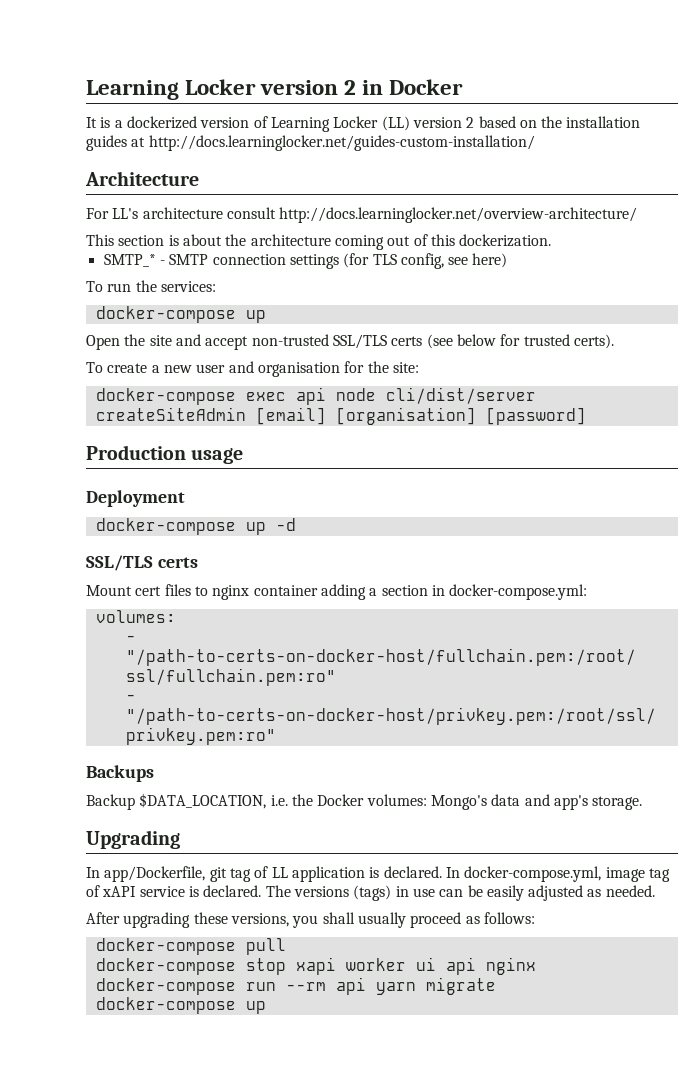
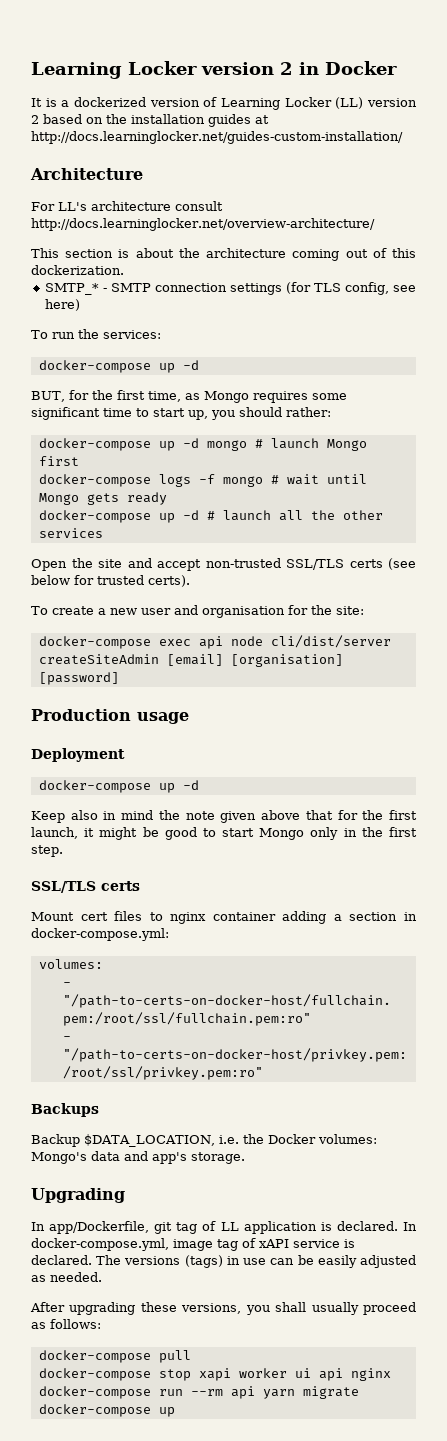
(266, 316) none -> [182,360,199,370] [31,390,347,403] [31,407,331,420] [38,438,367,451] [38,456,79,466] [38,474,367,487] [38,492,167,505] [38,510,383,523] [38,528,103,538] -d // BUT, for the first time, as Mongo requires some significant time to start up, you should rather: // docker-compose up -d mongo # launch Mongo first // docker-compose logs -f mongo # wait until Mongo gets ready // docker-compose up -d # launch all the other services
(296, 524) none -> [31,810,418,823] [31,827,417,840] [31,845,63,857] // Keep also in mind the note given above that for the first launch, it might be good to start Mongo only in the first step.

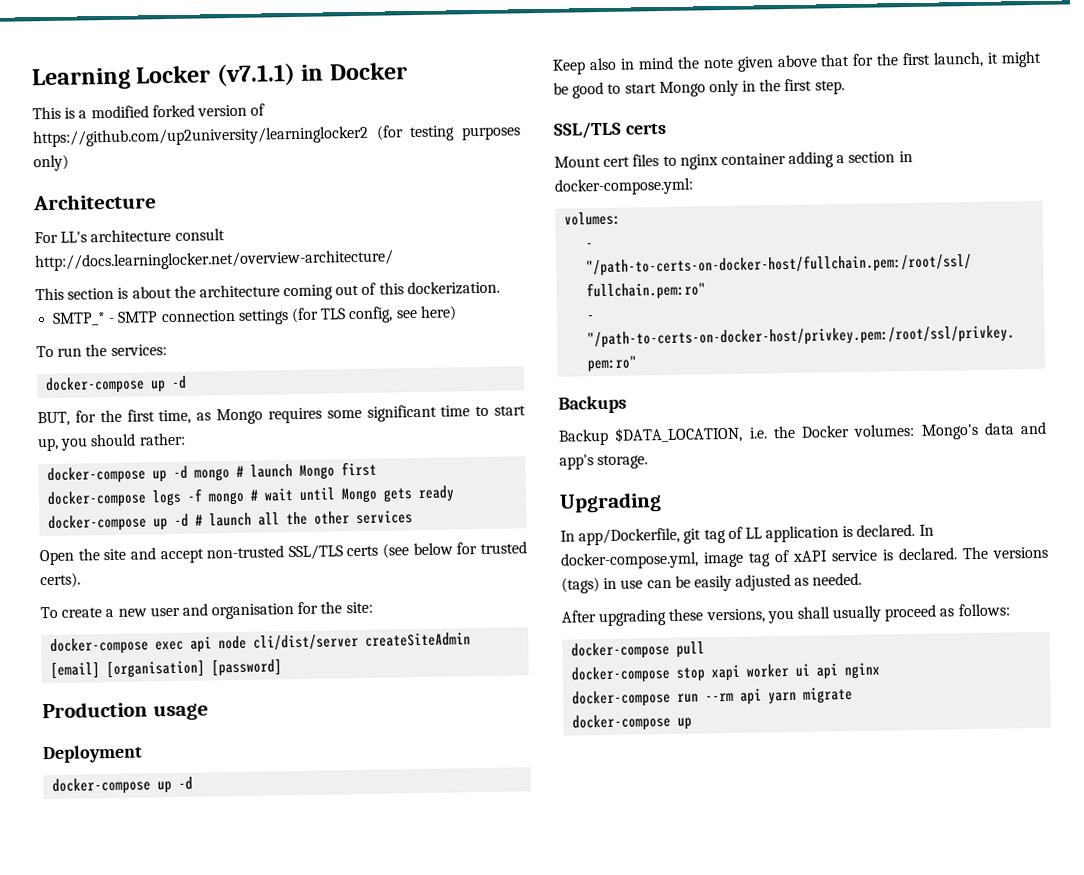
[31,61,293,79] Learning Locker version 2 -> [31,62,296,91] Learning Locker (v7.1.1)
[31,98,42,107] It -> [32,106,61,120] This
[74,97,417,110] [31,114,269,127] [31,131,403,144] dockerized version of Learning Locker (LL) version 2 based on the installation guides at http://docs.learninglocker.net/guides-custom-installation/ -> [90,103,266,119] [32,125,521,148] [33,154,69,172] modified forked version of https://github.com/up2university/learninglocker2 (for testing purposes only)

